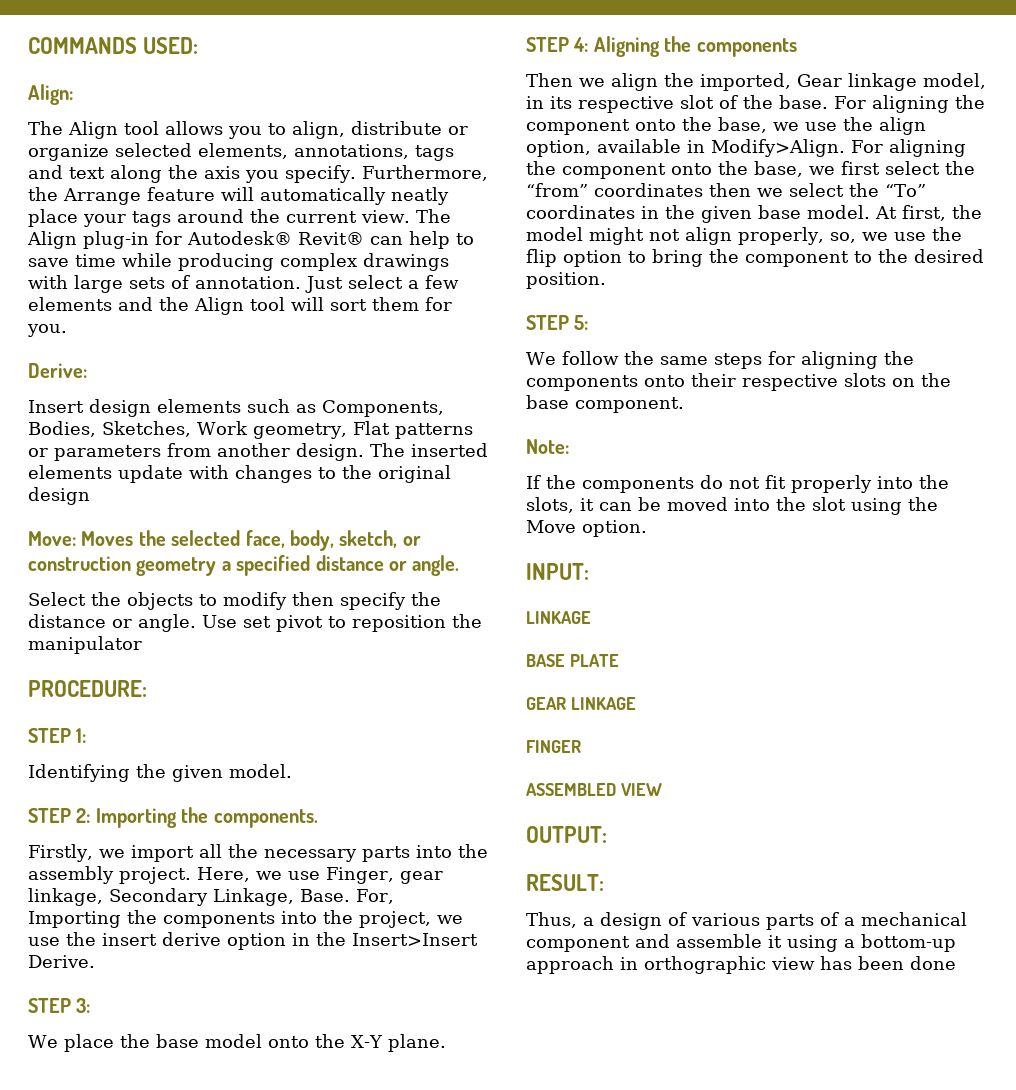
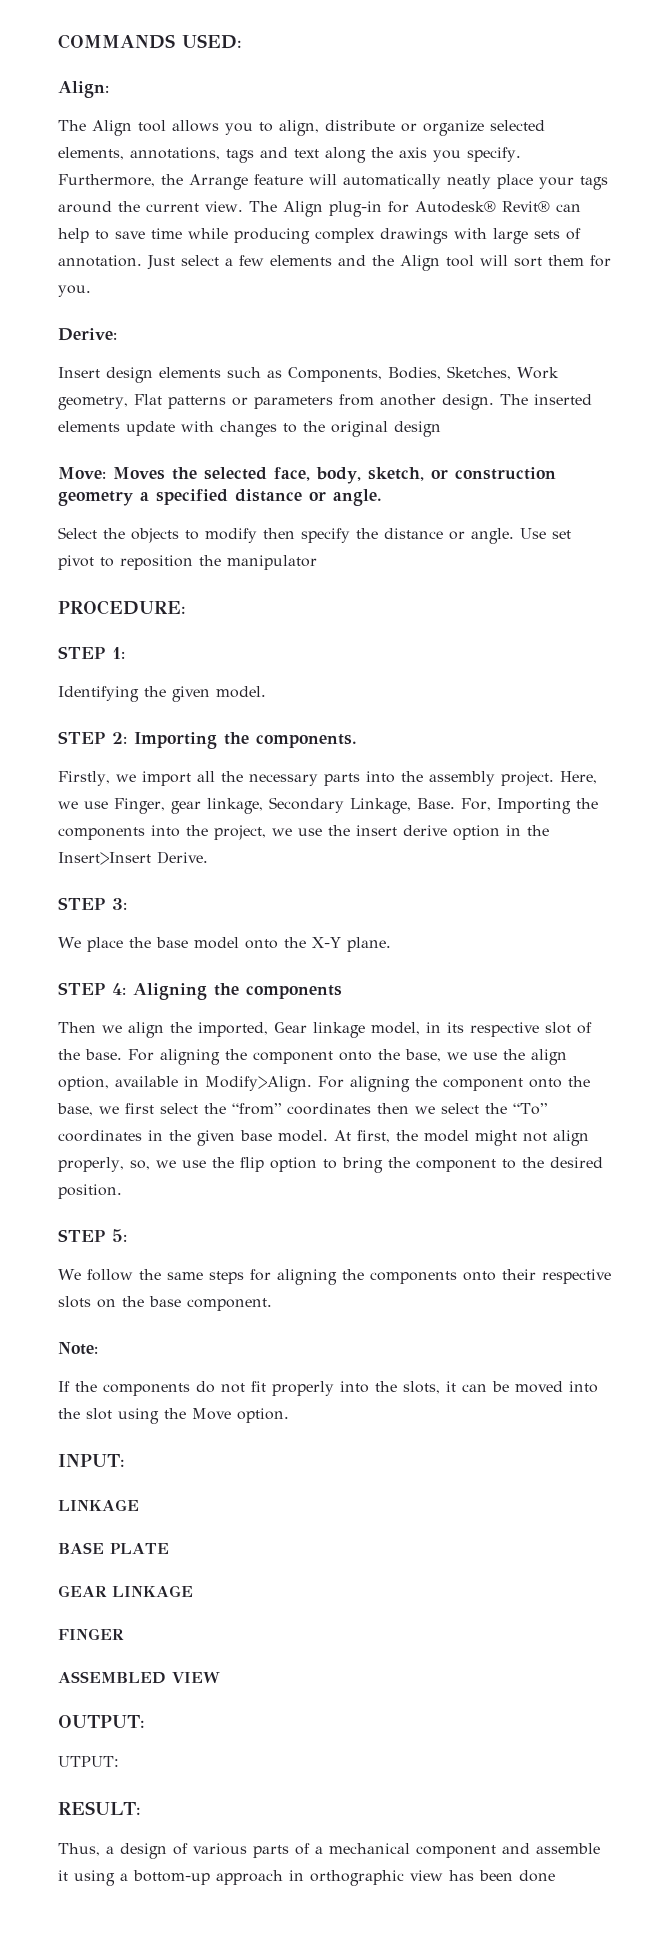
(607, 834) none -> [58,1756,119,1767] // UTPUT:

